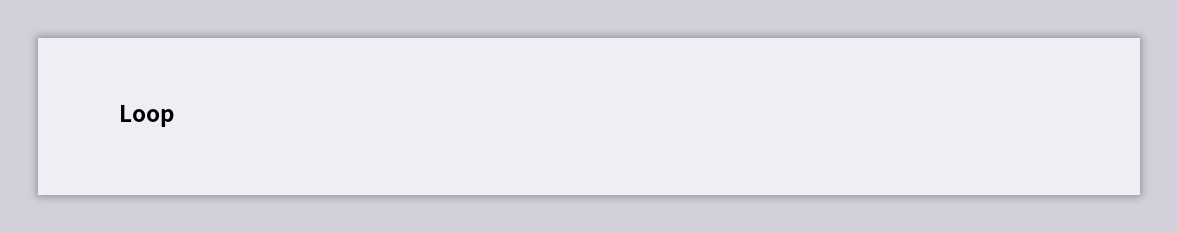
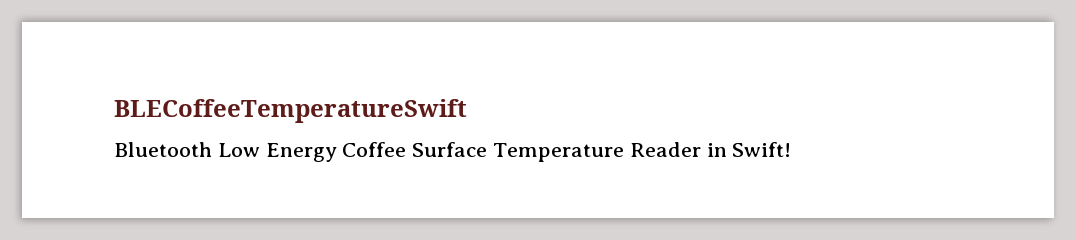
[119,105,174,127] Loop -> [114,99,467,123] [114,142,792,162] BLECoffeeTemperatureSwift // Bluetooth Low Energy Coffee Surface Temperature Reader in Swift!

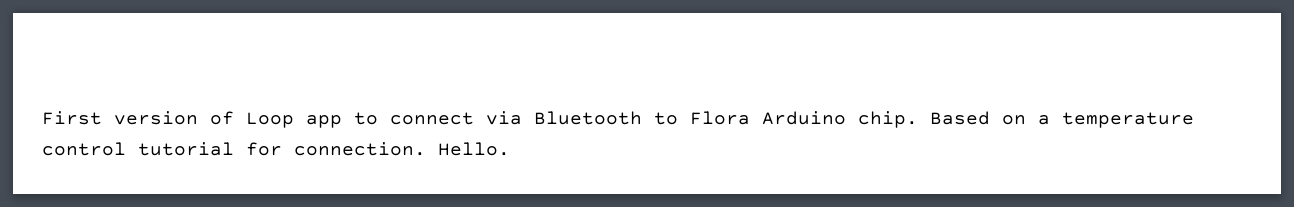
[114,99,467,123] [114,142,792,162] BLECoffeeTemperatureSwift // Bluetooth Low Energy Coffee Surface Temperature Reader in Swift! -> [42,111,1194,128] [42,142,510,156] First version of Loop app to connect via Bluetooth to Flora Arduino chip. Based on a temperature control tutorial for connection. Hello.

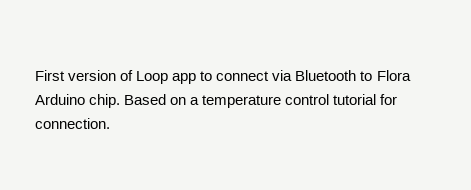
[438,142,510,156] Hello. -> (110, 123) none

